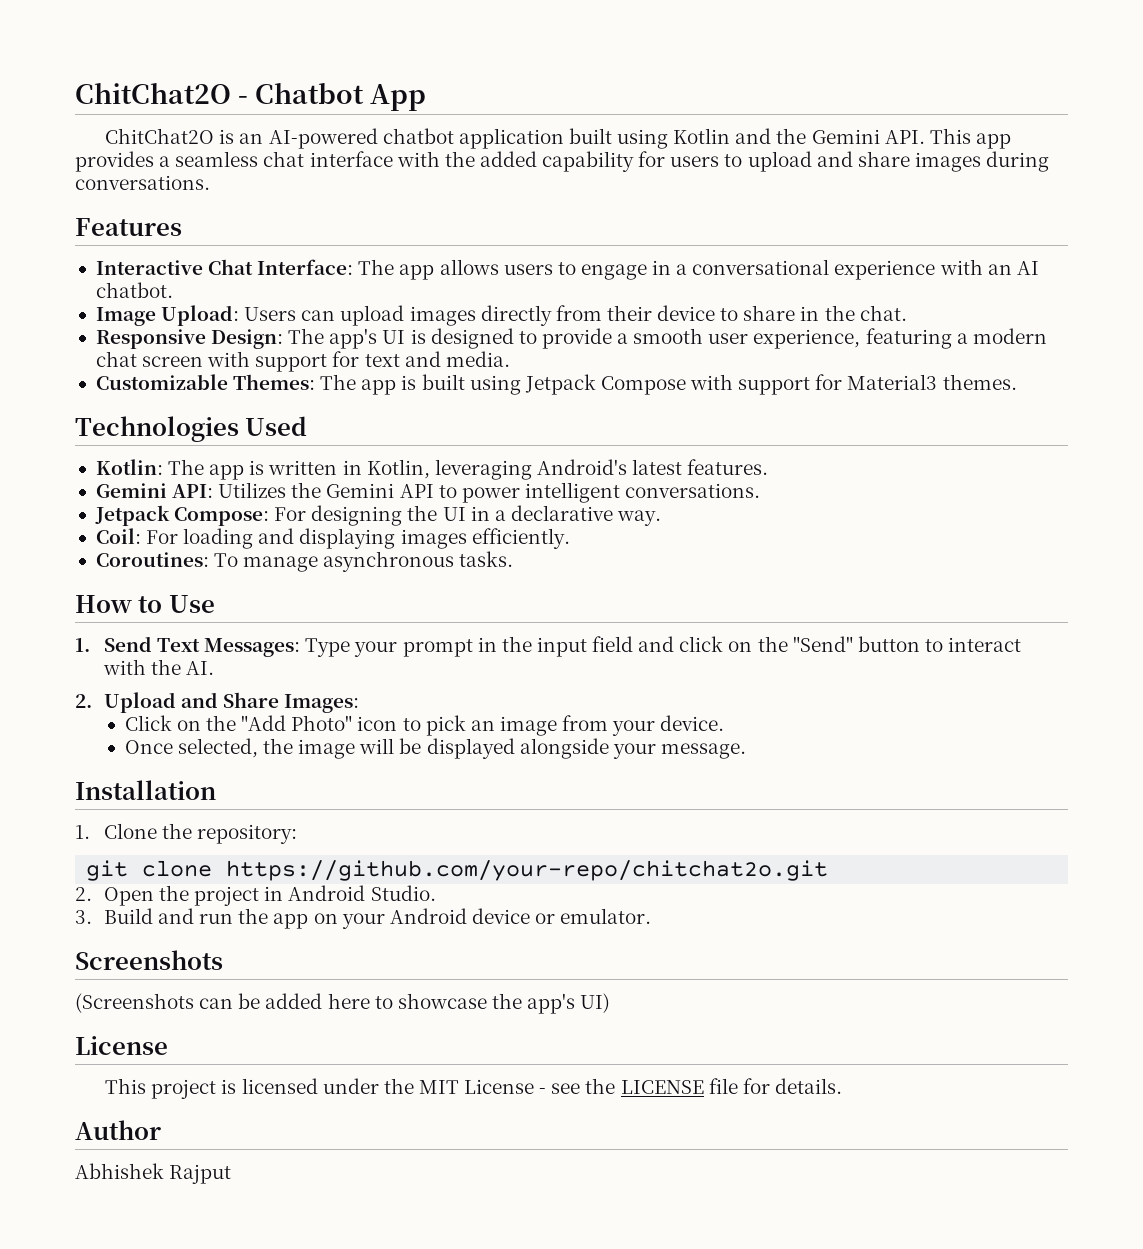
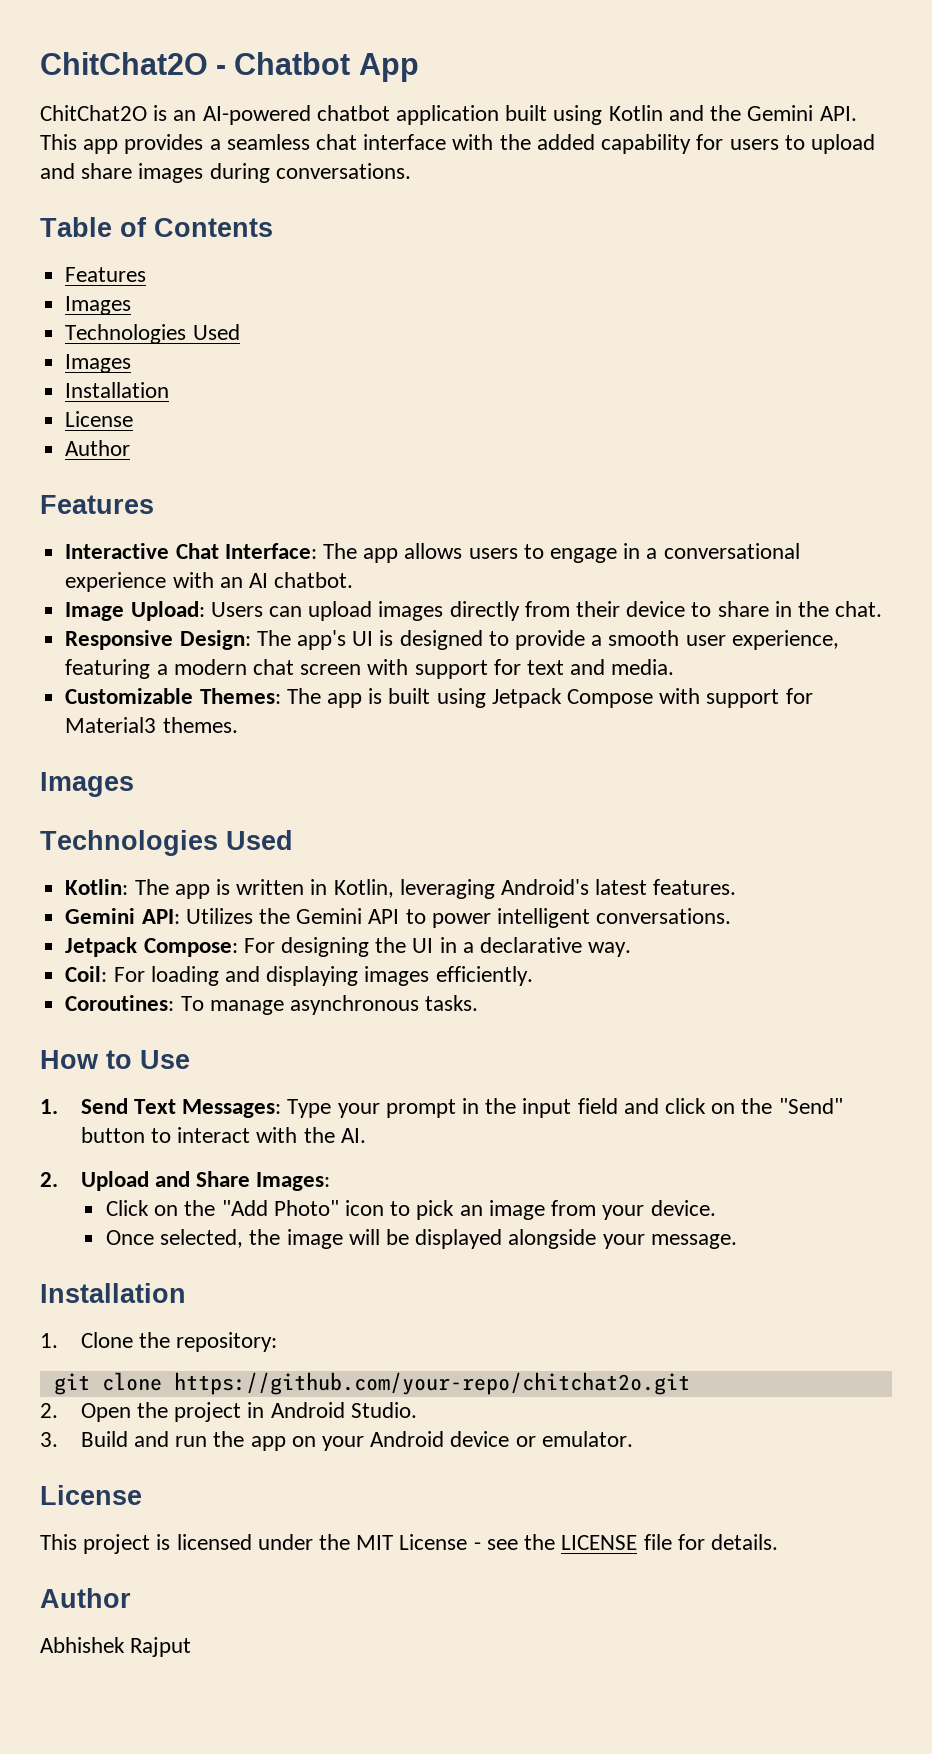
(210, 182) none -> [40,217,273,237] [65,267,147,282] [65,296,132,315] [65,324,240,344] [65,354,132,373] [65,382,170,398] [65,411,134,427] [65,440,131,456] // Table of Contents // Features // Images // Technologies Used // Images // Installation // License // Author
(1017, 382) none -> [40,772,134,797] // Images
[75,950,223,970] [75,993,611,1014] // Screenshots // (Screenshots can be added here to showcase the app's UI) -> (633, 1439) none

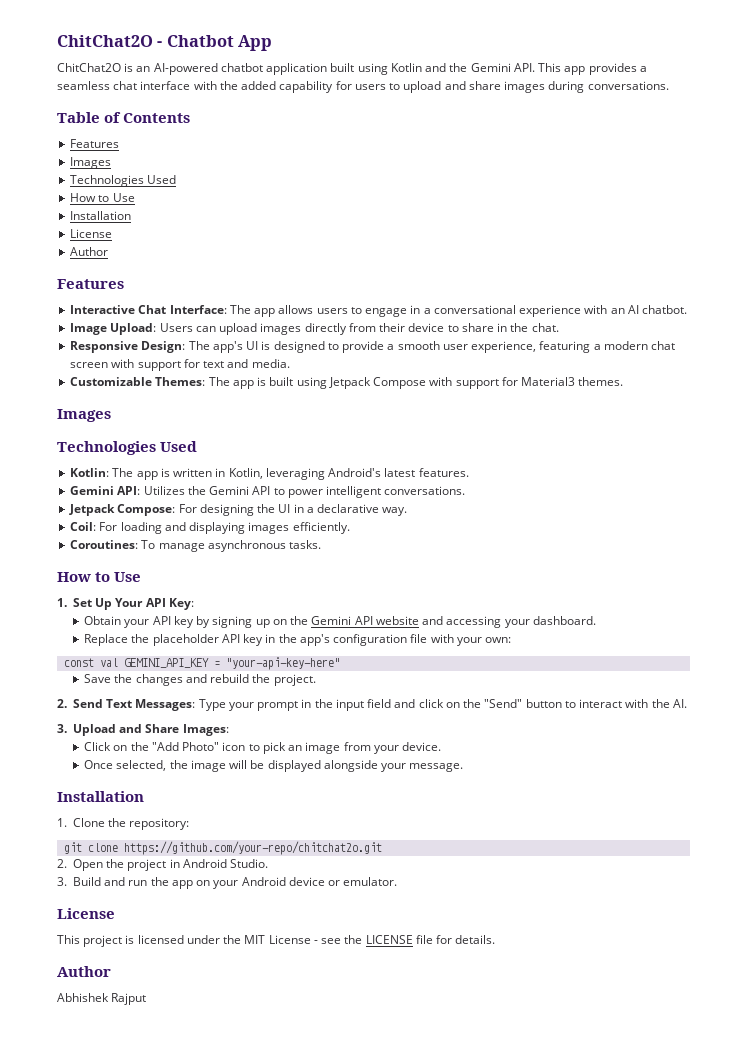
[65,354,132,373] Images -> [70,193,135,202] How to Use
(58, 1106) none -> [73,598,194,610] [84,616,596,628] [84,634,512,646] [64,657,341,670] [84,674,316,686] [57,699,67,708] Set Up Your API Key: // Obtain your API key by signing up on the Gemini API website and accessing your dashboard. // Replace the placeholder API key in the app's configuration file with your own: // const val GEMINI_API_KEY = "your-api-key-here" // Save the changes and rebuild the project. // 2.
[40,1172,58,1187] 2. -> [57,724,67,733] 3.

